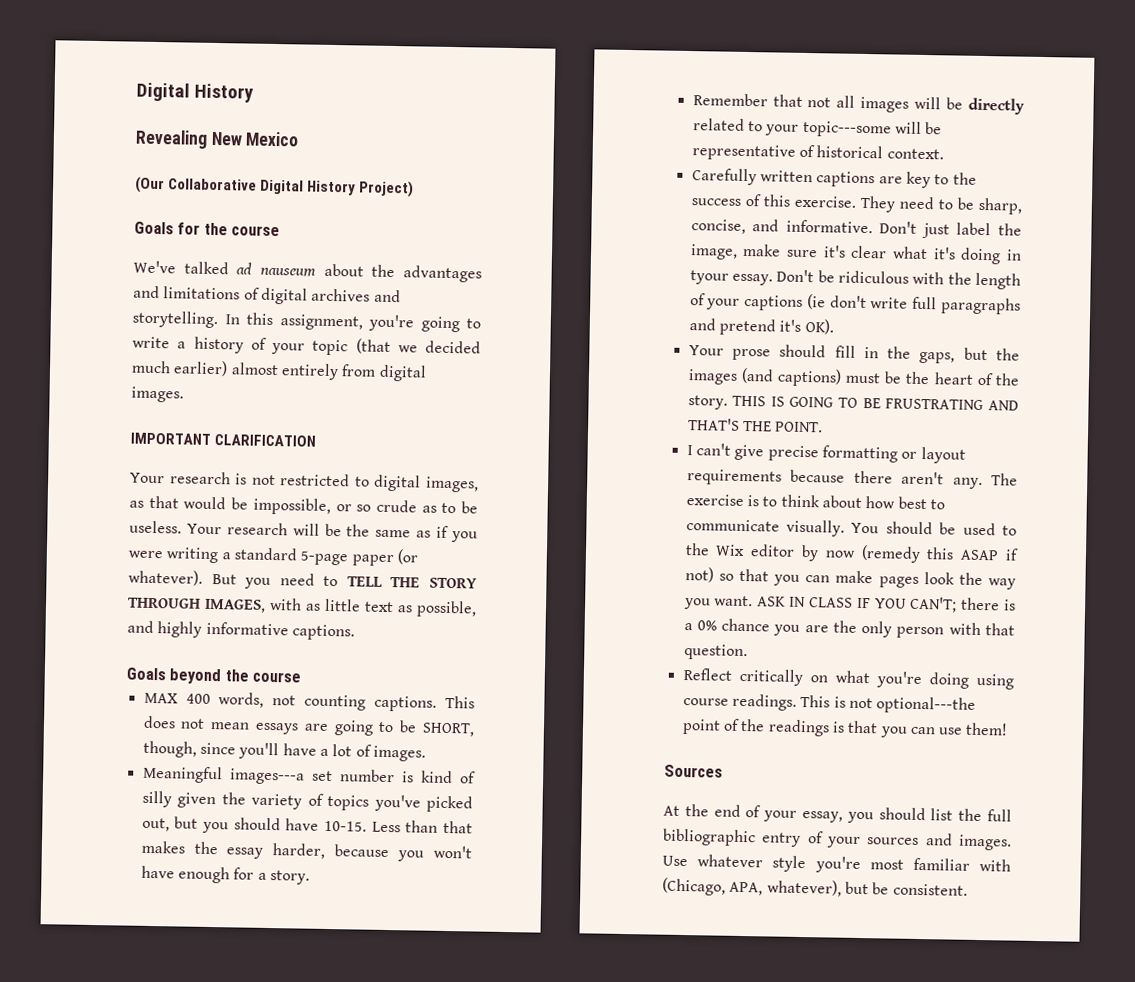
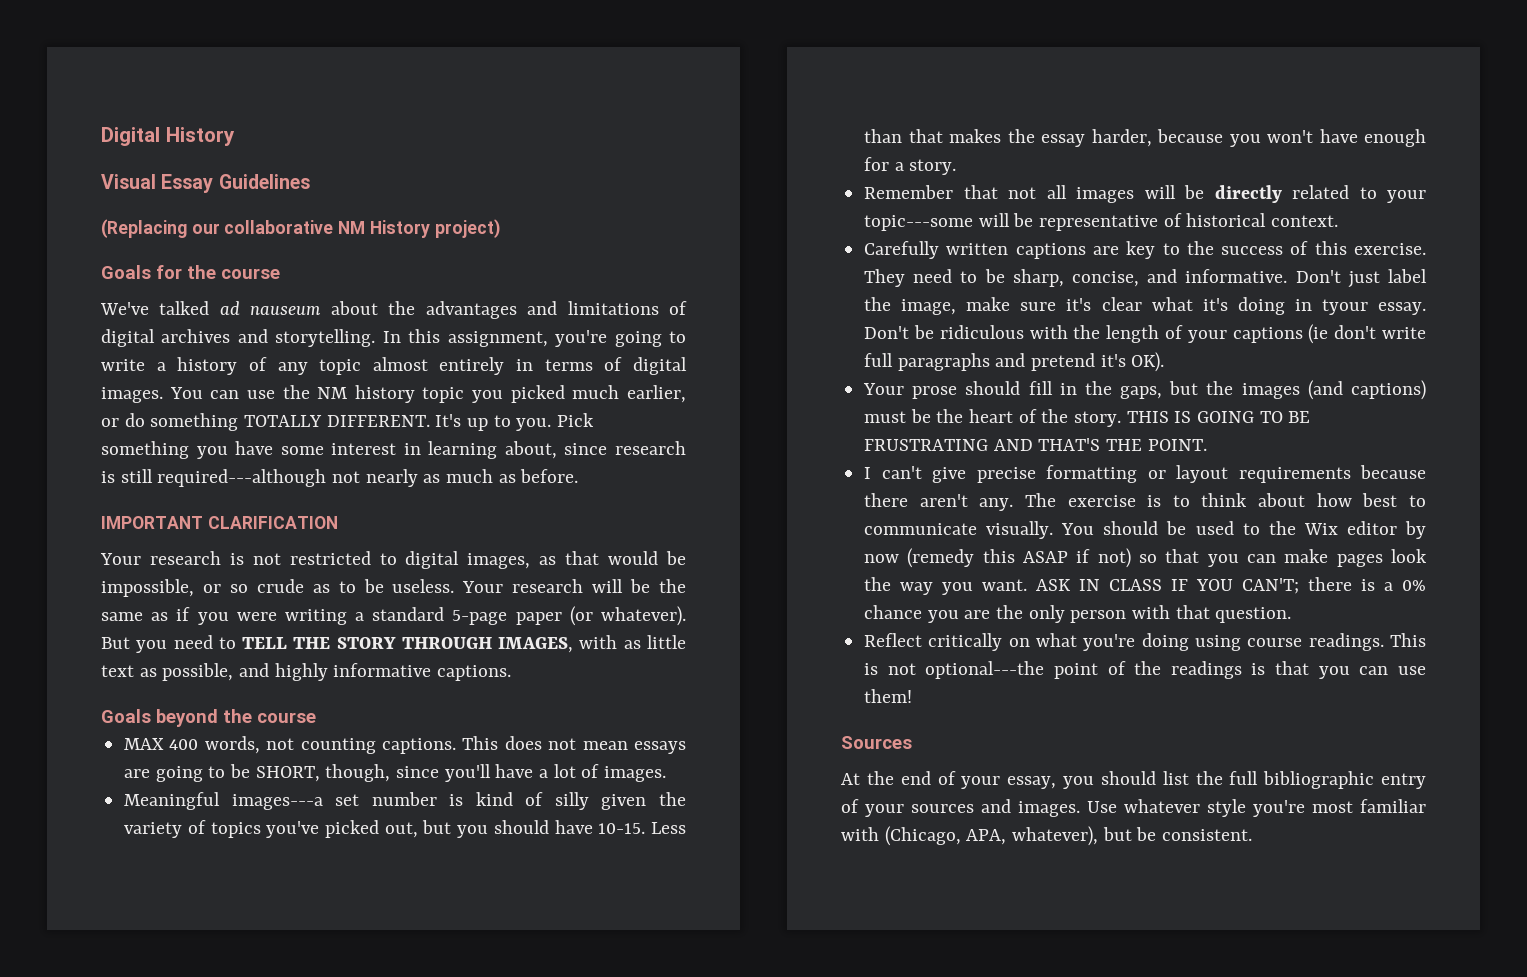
[135,129,300,149] [134,176,415,198] Revealing New Mexico // (Our Collaborative Digital History Project) -> [101,174,310,193] [101,219,501,238] Visual Essay Guidelines // (Replacing our collaborative NM History project)
[271,338,481,356] [131,360,427,382] [131,386,184,403] your topic (that we decided much earlier) almost entirely from digital images. -> [277,357,687,375] [101,385,686,403] [101,413,595,431] [101,441,686,459] [101,469,579,487] any topic almost entirely in terms of digital images. You can use the NM history topic you picked much earlier, or do something TOTALLY DIFFERENT. It's up to you. Pick something you have some interest in learning about, since research is still required---although not nearly as much as before.

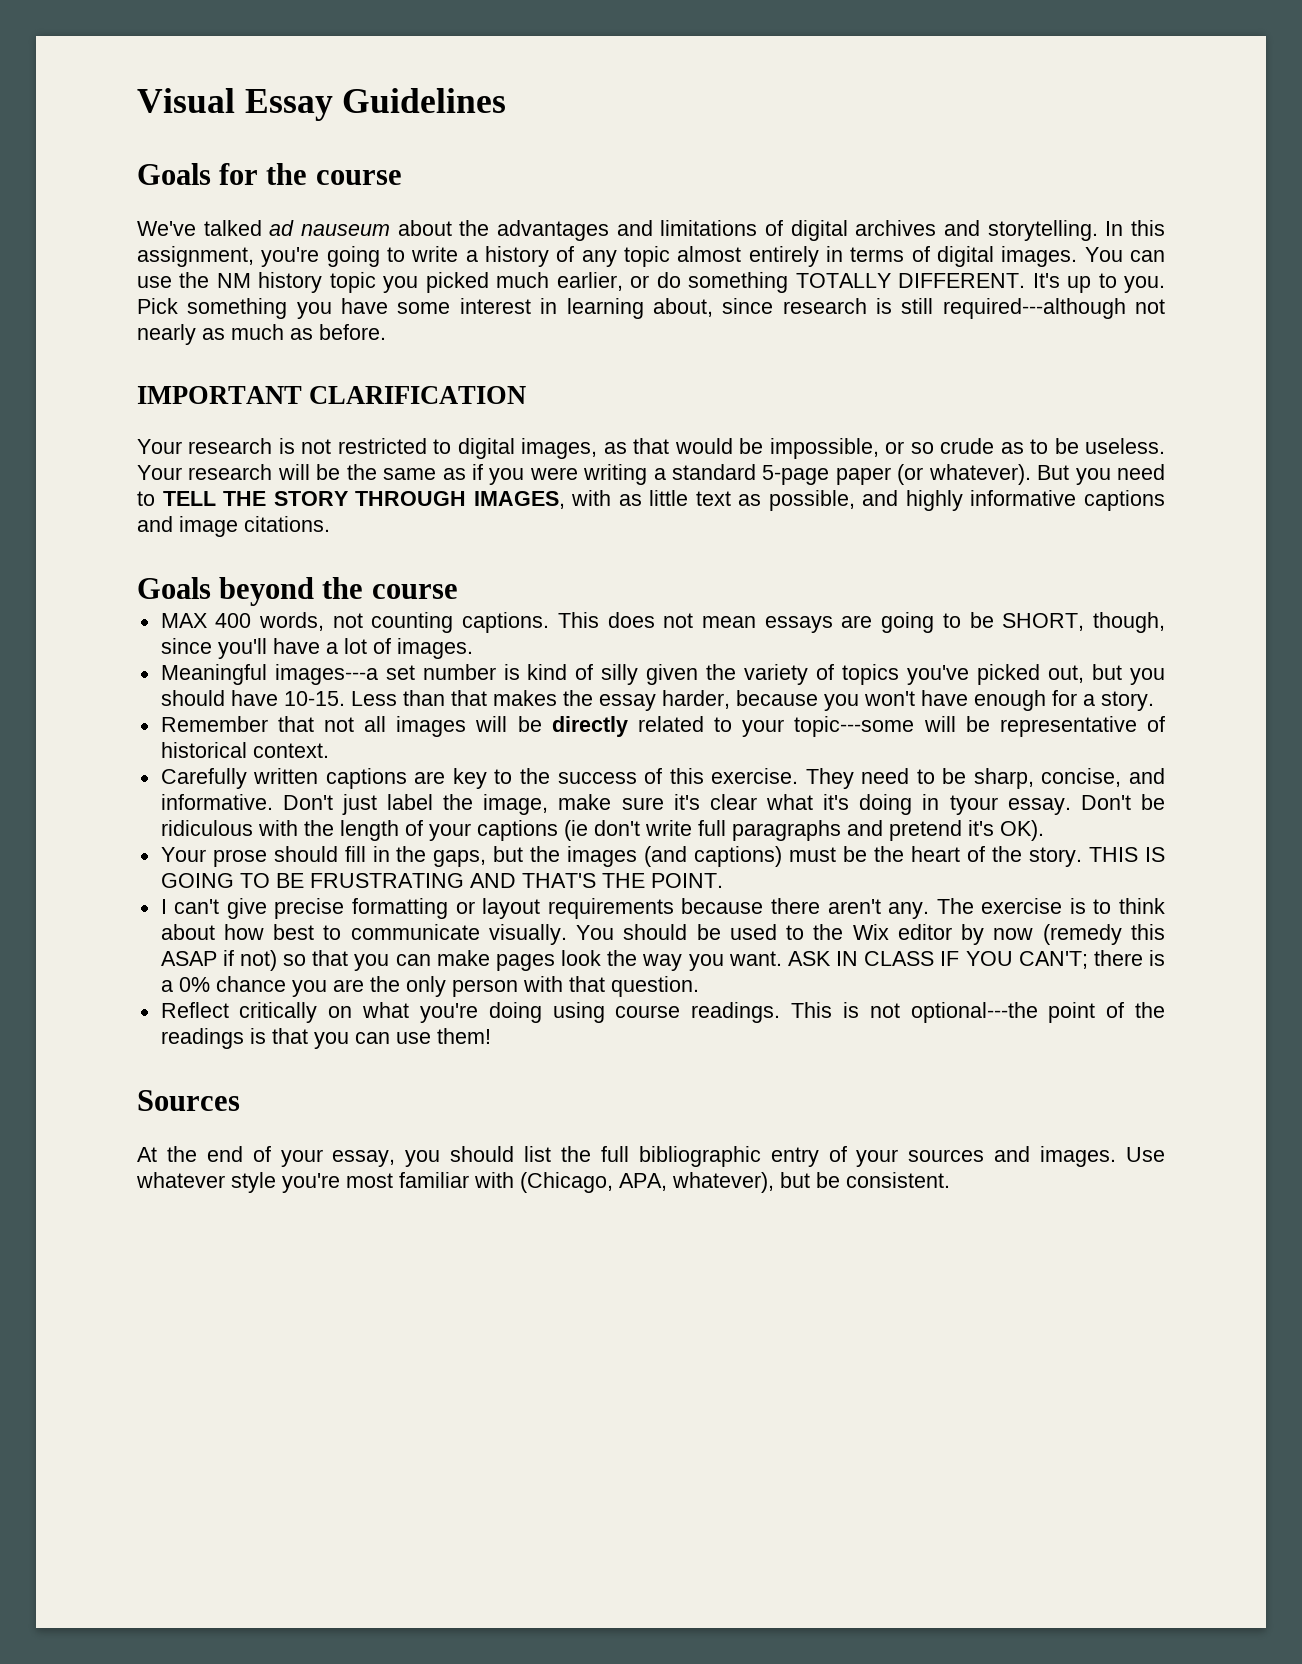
[101,127,235,146] Digital History // -> (137, 100) none
[101,219,501,238] // (Replacing our collaborative NM History project) -> (507, 100) none
[437,665,512,681] captions. -> [1084,490,1165,511] [137,516,330,537] captions and image citations.

